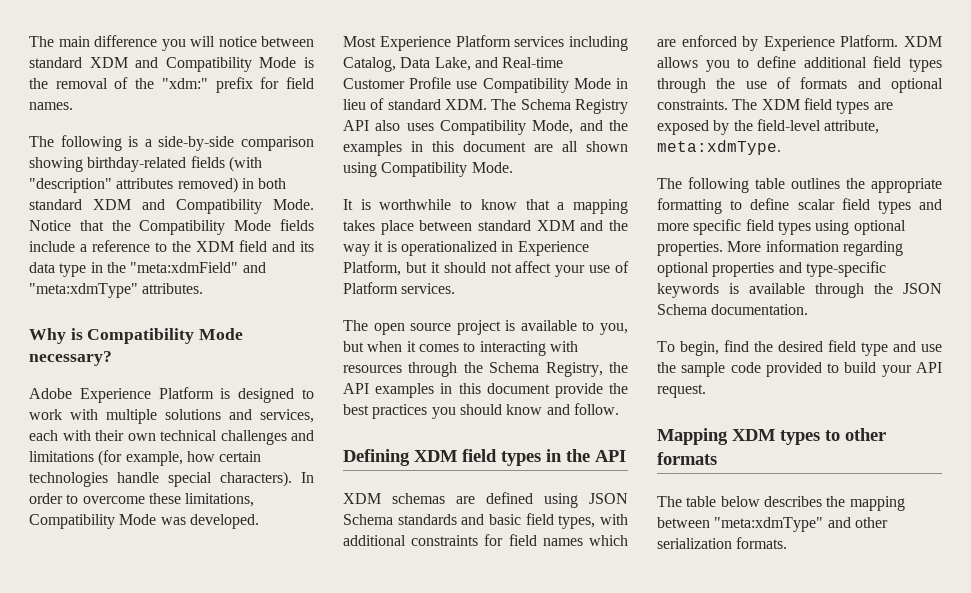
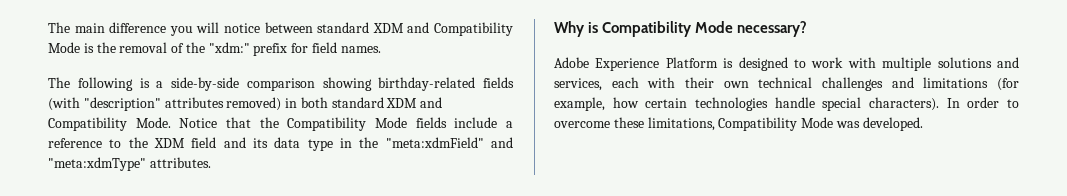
[343,35,628,51] [343,57,564,72] [343,77,628,93] [343,98,628,114] [343,120,628,135] [343,141,628,156] [343,162,513,177] [343,199,628,214] [343,220,628,235] [343,241,589,256] [343,261,629,277] [343,282,456,294] [343,320,628,335] [343,341,578,356] [343,362,628,377] [343,383,628,398] [343,403,619,419] [343,449,626,466] [343,492,628,508] [343,513,628,529] [343,534,628,546] [657,35,942,51] [657,56,942,72] [657,77,943,93] [657,98,893,114] [657,119,880,135] [657,140,781,155] [657,177,942,193] [657,198,942,214] [657,219,906,235] [657,240,903,256] [657,261,886,277] [657,283,942,298] [657,304,809,315] [657,340,942,356] [657,362,942,377] [657,384,706,398] [657,428,886,445] [657,452,717,465] [657,496,905,511] [657,517,888,532] [657,537,788,549] // Most Experience Platform services including Catalog, Data Lake, and Real-time Customer Profile use Compatibility Mode in lieu of standard XDM. The Schema Registry API also uses Compatibility Mode, and the examples in this document are all shown using Compatibility Mode. // It is worthwhile to know that a mapping takes place between standard XDM and the way it is operationalized in Experience Platform, but it should not affect your use of Platform services. // The open source project is available to you, but when it comes to interacting with resources through the Schema Registry, the API examples in this document provide the best practices you should know and follow. // Defining XDM field types in the API // XDM schemas are defined using JSON Schema standards and basic field types, with additional constraints for field names which are enforced by Experience Platform. XDM allows you to define additional field types through the use of formats and optional constraints. The XDM field types are exposed by the field-level attribute, meta:xdmType. // The following table outlines the appropriate formatting to define scalar field types and more specific field types using optional properties. More information regarding optional properties and type-specific keywords is available through the JSON Schema documentation. // To begin, find the desired field type and use the sample code provided to build your API request. // Mapping XDM types to other formats // The table below describes the mapping between "meta:xdmType" and other serialization formats. -> (923, 124) none

